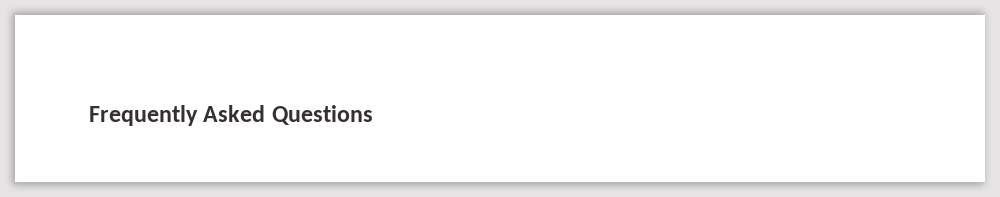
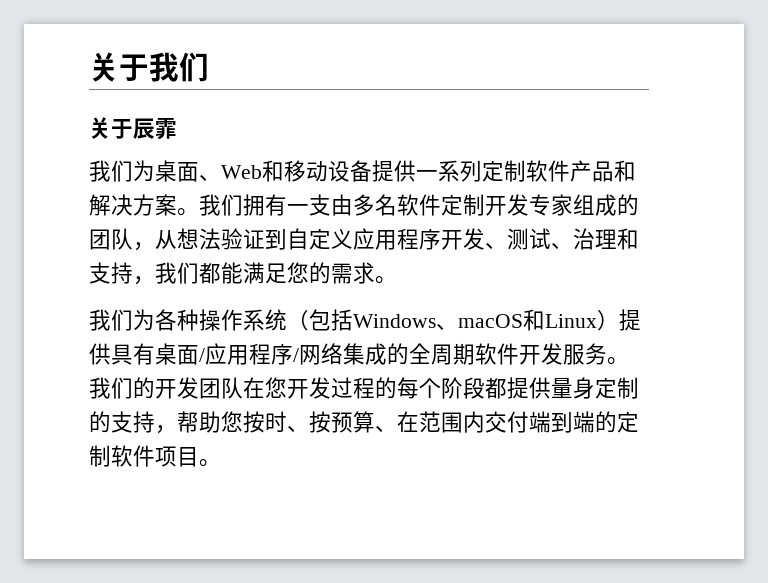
[89,105,373,126] Frequently Asked Questions -> [89,52,209,82] [89,117,177,140] [89,160,636,182] [89,194,639,216] [89,228,639,251] [89,262,397,285] [89,309,641,331] [89,343,629,365] [89,377,639,399] [89,411,639,434] [89,445,221,467] 关于我们 // 关于辰霏 // 我们为桌面、Web和移动设备提供一系列定制软件产品和解决方案。我们拥有一支由多名软件定制开发专家组成的团队，从想法验证到自定义应用程序开发、测试、治理和支持，我们都能满足您的需求。 // 我们为各种操作系统（包括Windows、macOS和Linux）提供具有桌面/应用程序/网络集成的全周期软件开发服务。我们的开发团队在您开发过程的每个阶段都提供量身定制的支持，帮助您按时、按预算、在范围内交付端到端的定制软件项目。

